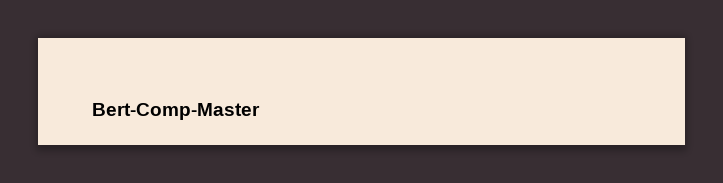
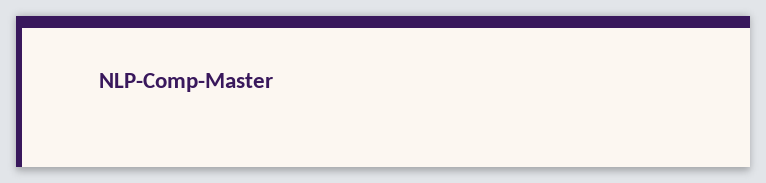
[92,103,260,120] Bert-Comp-Master -> [99,73,273,92] NLP-Comp-Master

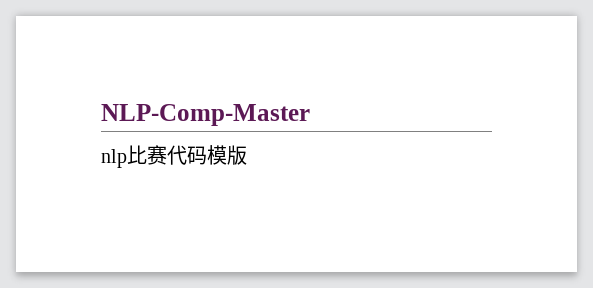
(273, 82) none -> [101,145,247,168] // nlp比赛代码模版

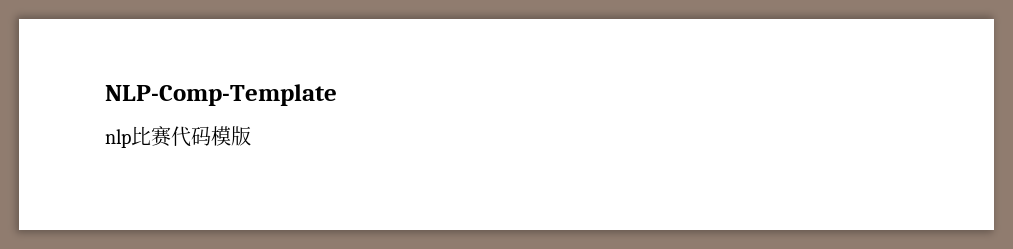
[101,104,310,126] NLP-Comp-Master -> [105,84,337,106] NLP-Comp-Template

